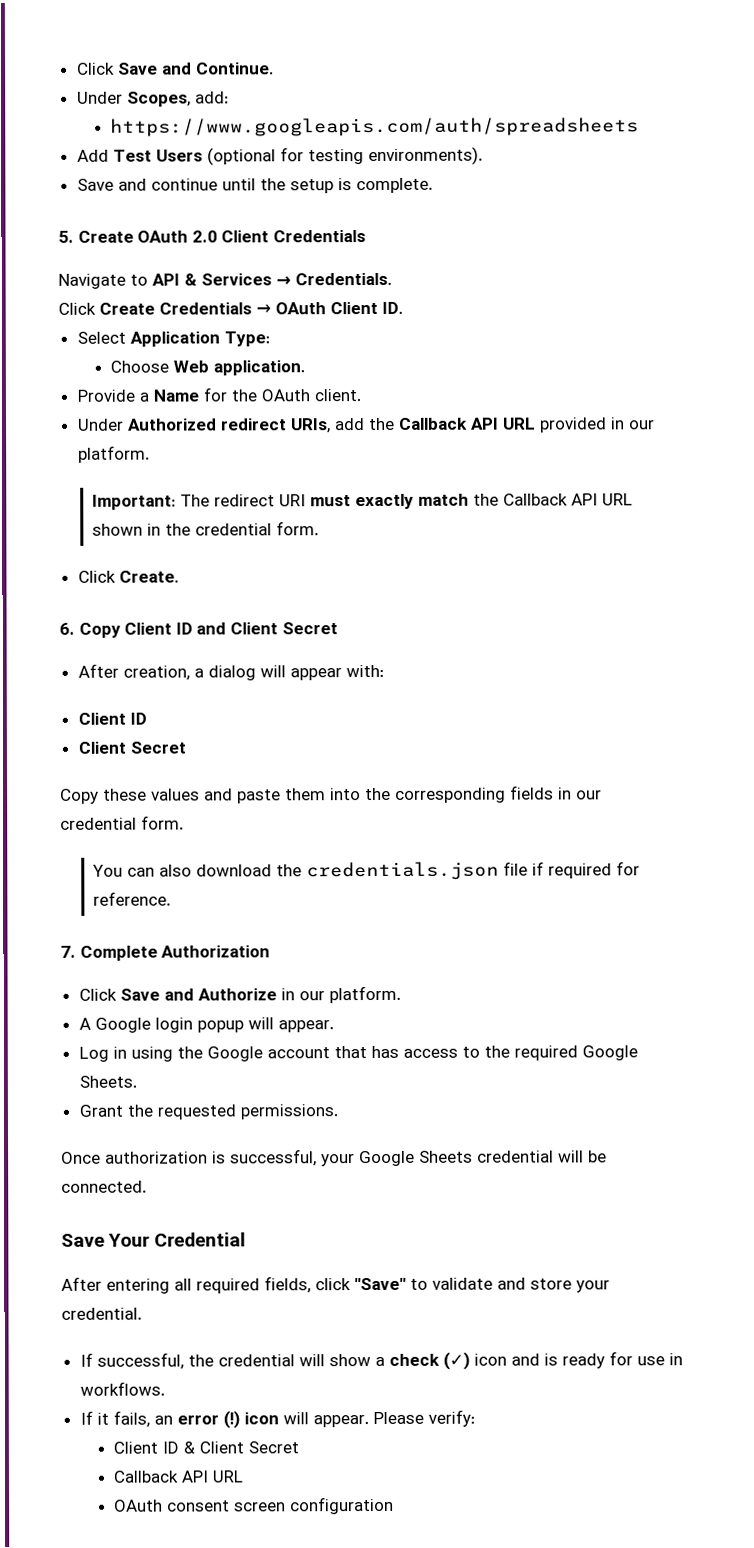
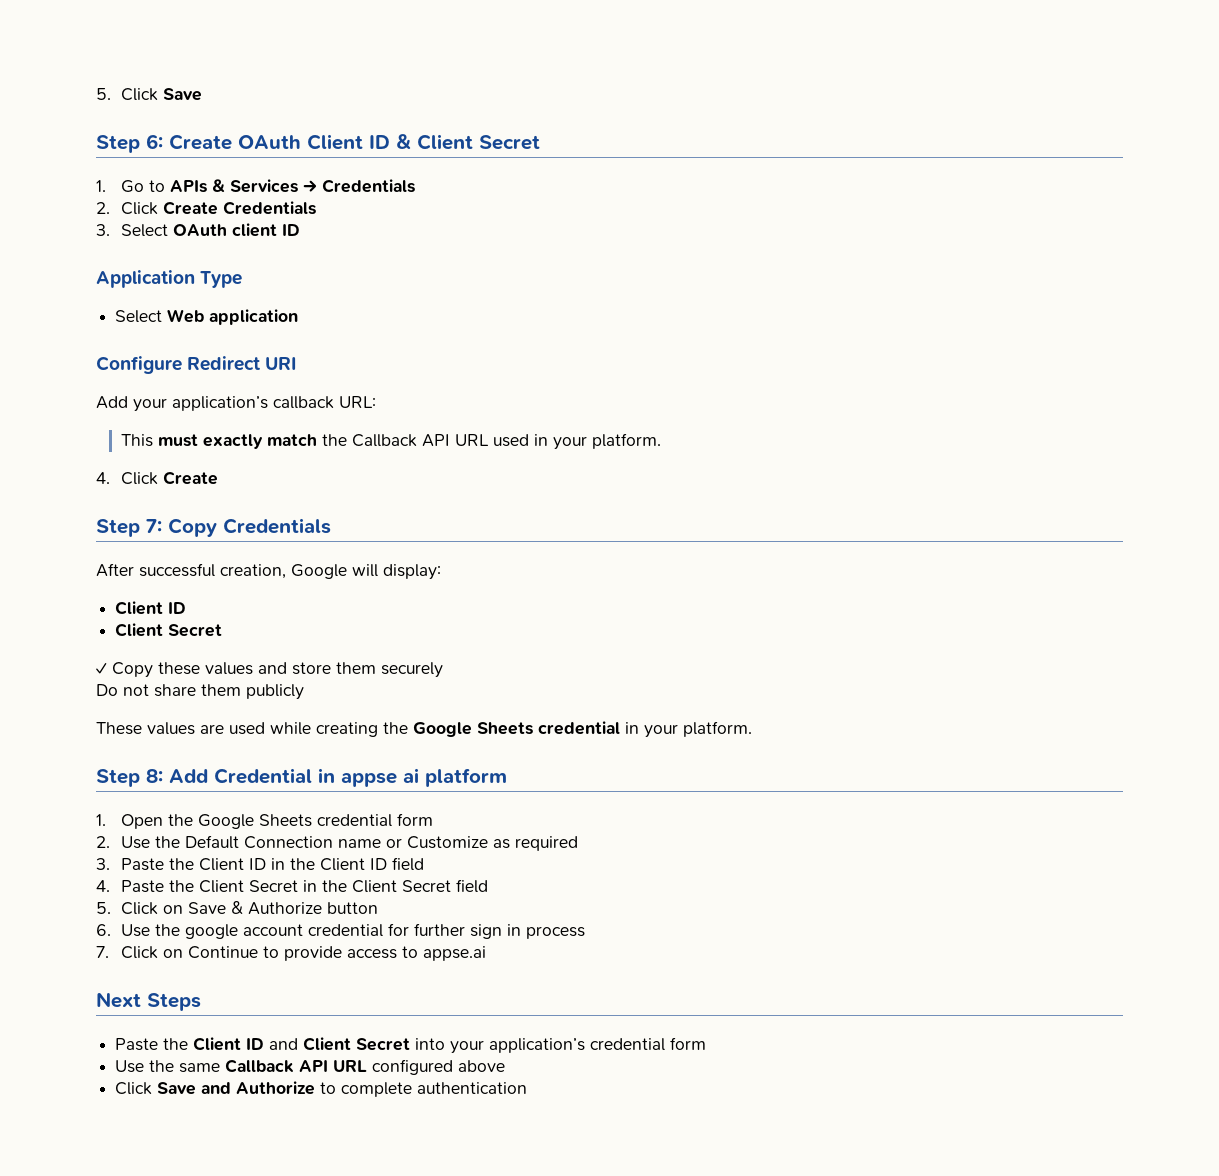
[76,62,274,75] [76,91,229,107] [109,117,639,137] [76,146,483,166] [76,177,433,194] [58,230,366,243] [58,273,180,289] Click Save and Continue. // Under Scopes, add: // https://www.googleapis.com/auth/spreadsheets // Add Test Users (optional for testing environments). // Save and continue until the setup is complete. // 5. Create OAuth 2.0 Client Credentials // Navigate to API -> [96,88,203,101] [96,134,540,153] [96,180,208,193] 5. Click Save // Step 6: Create OAuth Client ID & Client Secret // 1. Go to APIs
[295,272,392,286] Credentials. // -> [322,179,416,193] [96,202,110,214] Credentials // 2.
[256,301,403,315] [76,331,270,347] [109,360,305,376] [76,387,361,402] [77,417,655,434] [77,445,150,463] [92,494,307,510] → OAuth Client ID. // Select Application Type: // Choose Web application. // Provide a Name for the OAuth client. // Under Authorized redirect URIs, add the Callback API URL provided in our platform. // Important: The redirect URI -> [96,223,301,237] [96,270,243,288] [115,309,299,325] [96,356,298,374] [96,396,376,412] [121,434,154,447] // 3. Select OAuth client ID // Application Type // Select Web application // Configure Redirect URI // Add your application’s callback URL: // This
[92,521,320,536] [77,570,179,583] [59,622,338,638] [77,663,384,681] shown in the credential form. // Click Create. // 6. Copy Client ID and Client Secret // After creation, a dialog will appear with: -> [493,433,662,450] [96,471,219,485] [96,518,331,537] [96,563,441,580] used in your platform. // 4. Click Create // Step 7: Copy Credentials // After successful creation, Google will display:
(186, 747) none -> [96,663,107,674] ✓
[237,785,602,804] [60,815,184,830] [92,861,641,881] [93,891,172,906] [60,945,271,961] [78,985,401,1004] [78,1017,334,1033] [78,1045,638,1062] [78,1075,137,1088] [78,1104,338,1120] [61,1149,607,1167] [61,1180,147,1193] [61,1232,247,1247] [61,1276,610,1294] [61,1307,142,1320] [79,1351,683,1370] [79,1381,165,1396] [79,1409,475,1429] [112,1441,299,1454] [112,1470,243,1483] [113,1496,394,1515] paste them into the corresponding fields in our credential form. // You can also download the credentials.json file if required for reference. // 7. Complete Authorization // Click Save and Authorize in our platform. // A Google login popup will appear. // Log in using the Google account that has access to the required Google Sheets. // Grant the requested permissions. // Once authorization is successful, your Google Sheets credential will be connected. // Save Your Credential // After entering all required fields, click "Save" to validate and store your credential. // If successful, the credential will show a check (✓) icon and is ready for use in workflows. // If it fails, an error (!) icon will appear. Please verify: // Client ID & Client Secret // Callback API URL // OAuth consent screen configuration -> [292,662,443,678] [96,684,304,700] [96,721,752,738] [96,768,507,787] [96,813,434,829] [96,835,579,851] [96,857,425,871] [96,879,489,893] [96,901,379,915] [96,923,586,939] [96,946,487,961] [96,992,201,1011] [115,1037,707,1054] [115,1059,506,1075] [115,1081,528,1097] store them securely // Do not share them publicly // These values are used while creating the Google Sheets credential in your platform. // Step 8: Add Credential in appse ai platform // 1. Open the Google Sheets credential form // 2. Use the Default Connection name or Customize as required // 3. Paste the Client ID in the Client ID field // 4. Paste the Client Secret in the Client Secret field // 5. Click on Save & Authorize button // 6. Use the google account credential for further sign in process // 7. Click on Continue to provide access to appse.ai // Next Steps // Paste the Client ID and Client Secret into your application’s credential form // Use the same Callback API URL configured above // Click Save and Authorize to complete authentication

